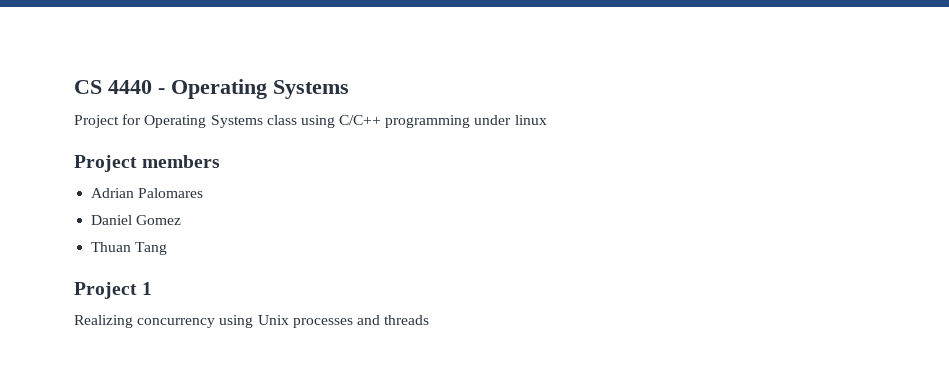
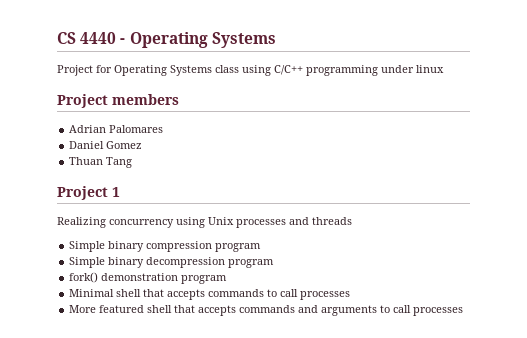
(430, 320) none -> [69,241,262,252] [69,257,275,268] [69,272,228,284] [69,289,351,300] [69,305,464,316] // Simple binary compression program // Simple binary decompression program // fork() demonstration program // Minimal shell that accepts commands to call processes // More featured shell that accepts commands and arguments to call processes

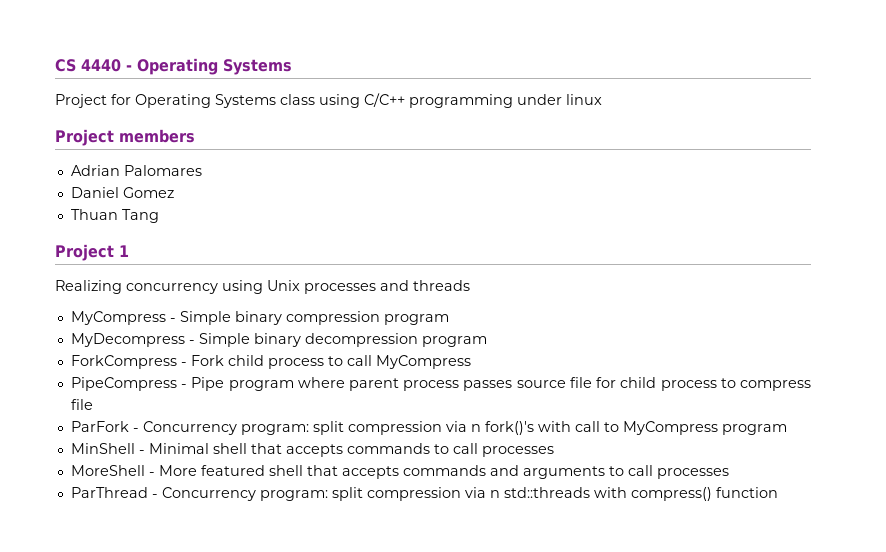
(352, 221) none -> [70,311,176,325] MyCompress -
(262, 247) none -> [70,333,195,347] MyDecompress -
[69,272,228,284] fork() demonstration program // -> [70,355,471,369] [70,377,812,391] [70,399,93,410] [70,421,787,435] [70,443,145,454] ForkCompress - Fork child process to call MyCompress // PipeCompress - Pipe program where parent process passes source file for child process to compress file // ParFork - Concurrency program: split compression via n fork()'s with call to MyCompress program // MinShell -
(351, 295) none -> [70,465,155,476] MoreShell -
(464, 311) none -> [70,487,778,501] // ParThread - Concurrency program: split compression via n std::threads with compress() function

